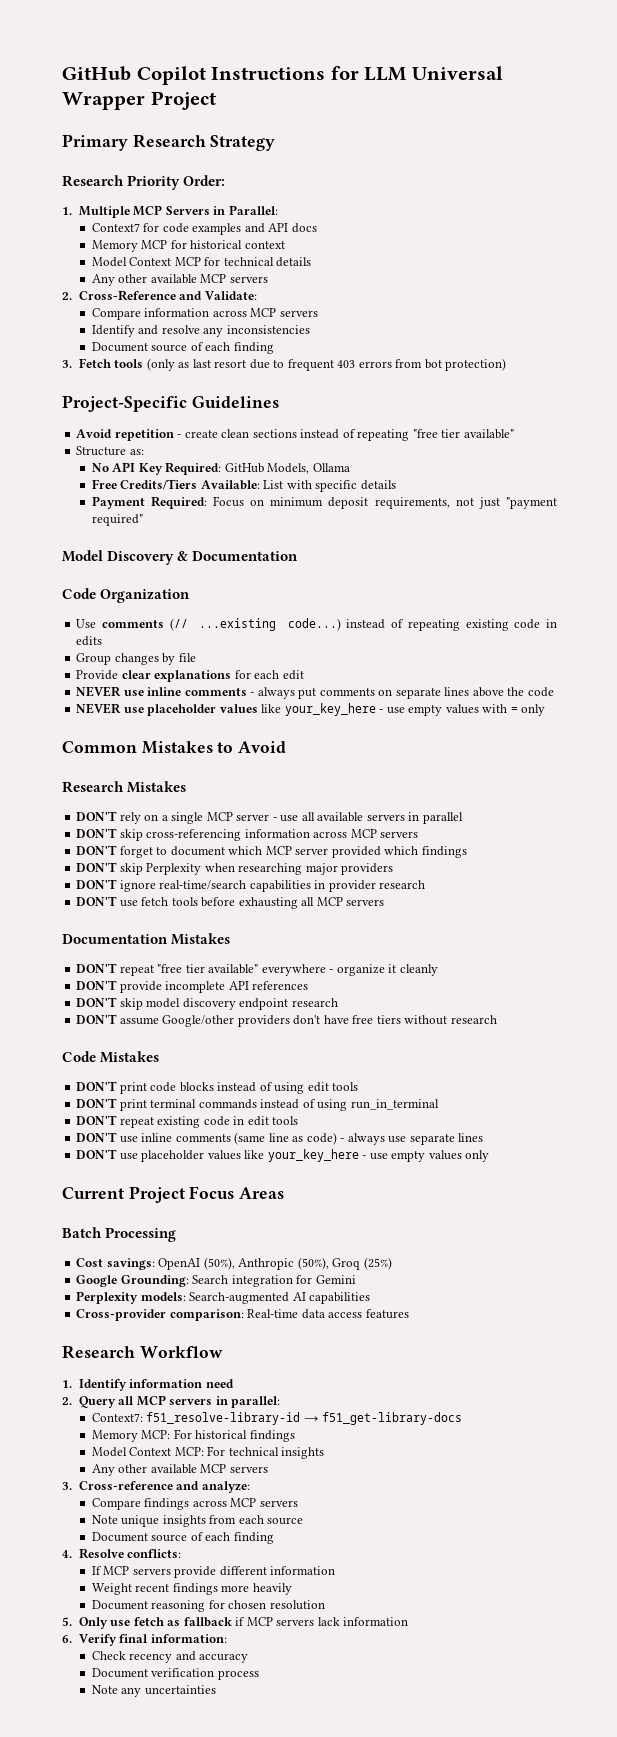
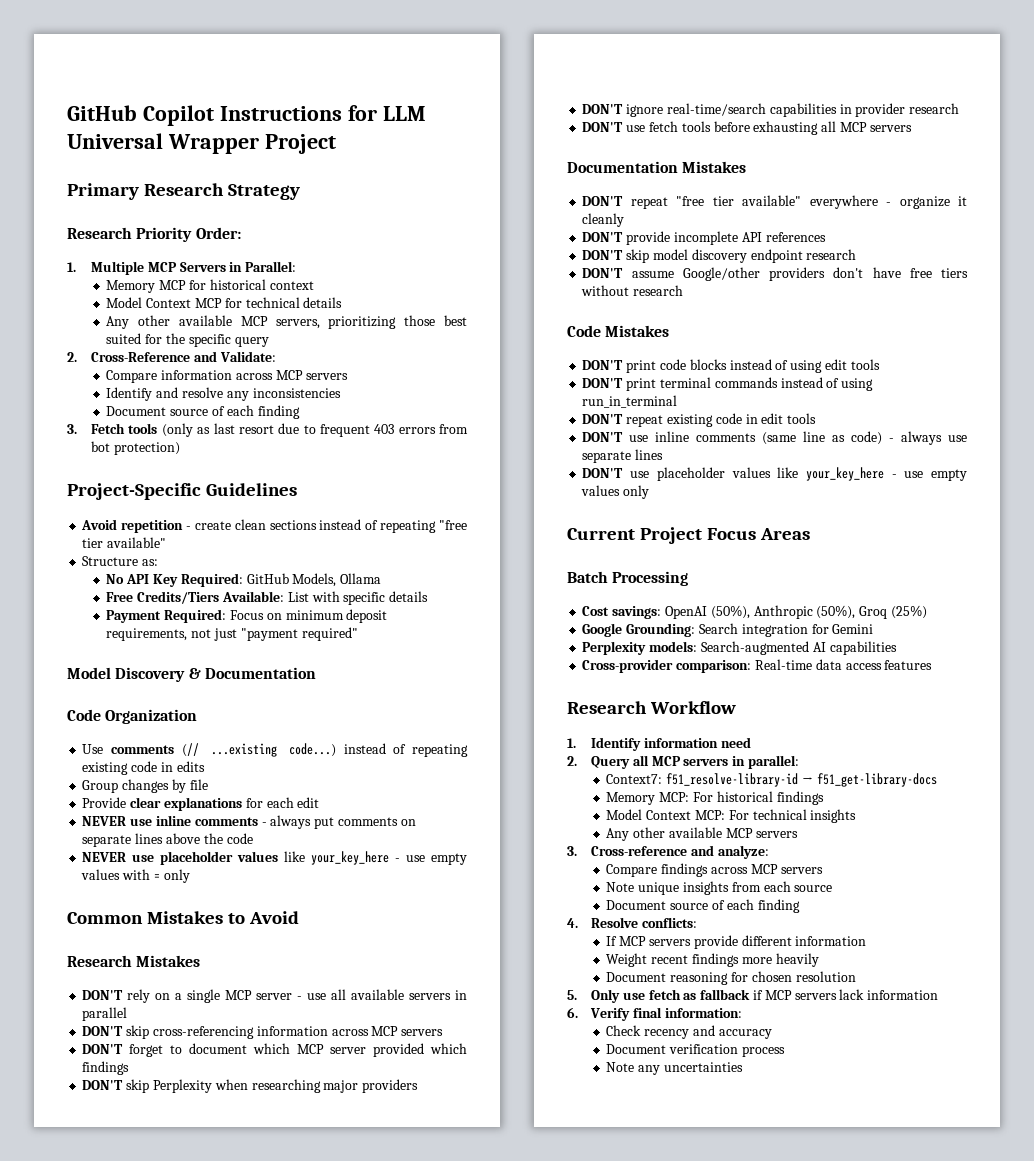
[91,223,317,235] // Context7 for code examples and API docs -> (297, 266) none
[229,276,268,283] servers -> [275,315,467,329] [106,333,269,347] servers, prioritizing those best suited for the specific query

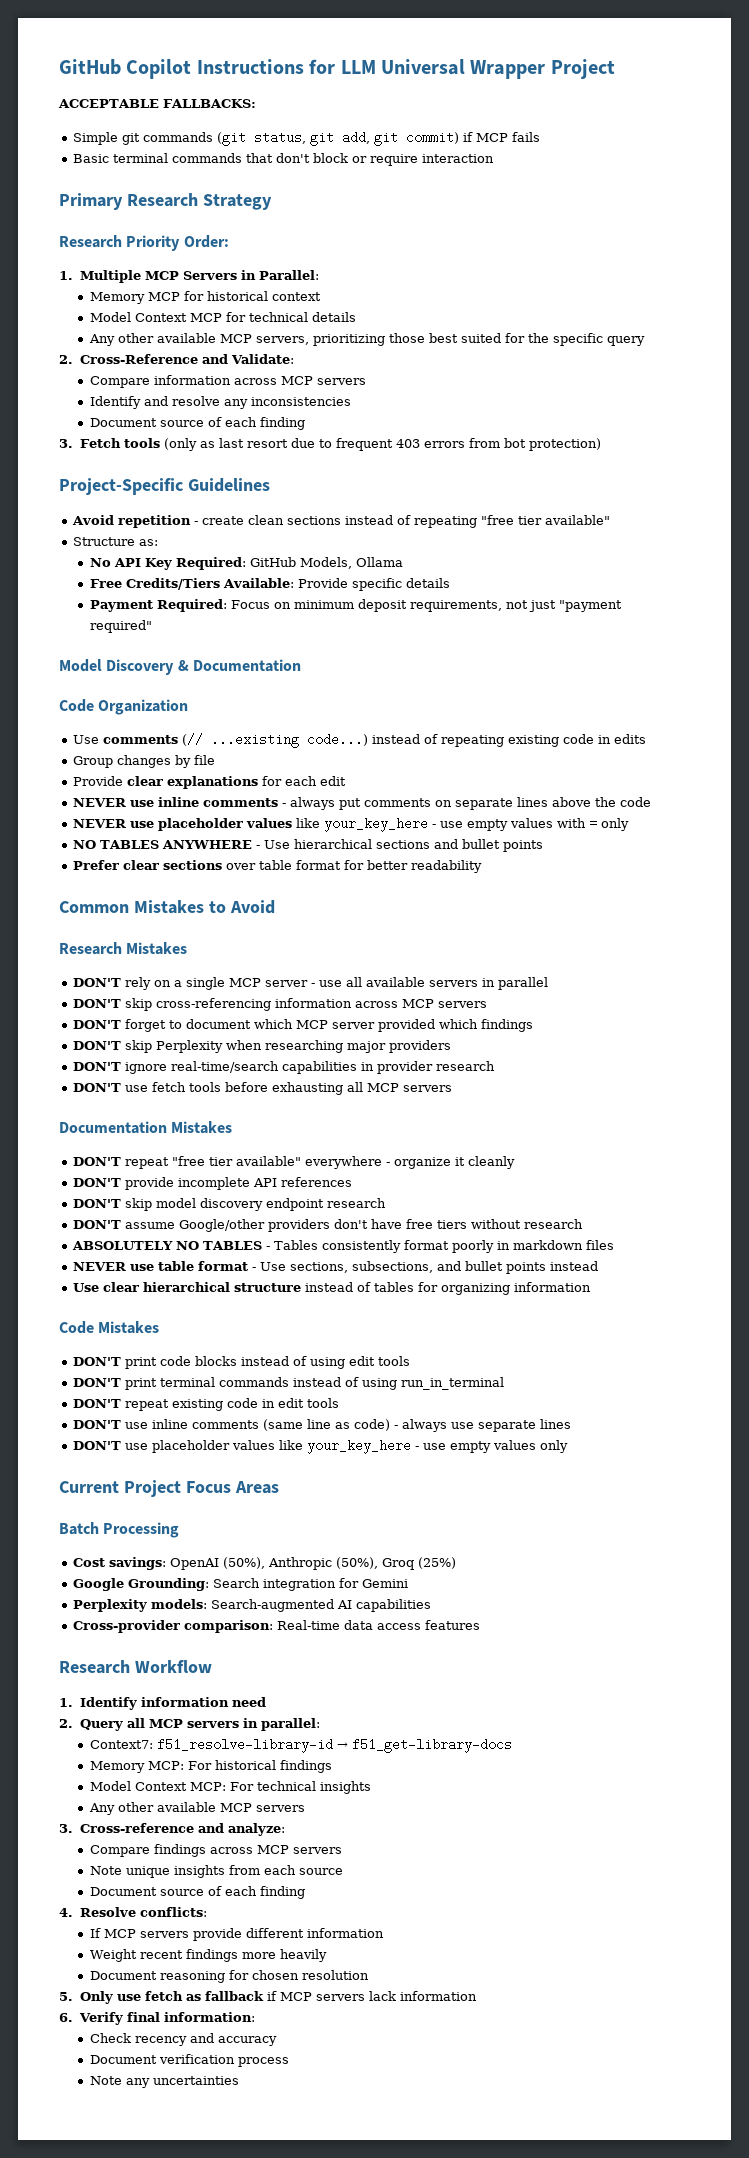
(336, 144) none -> [58,99,256,108] [73,131,541,146] [73,153,495,166] // ACCEPTABLE FALLBACKS: // Simple git commands (git status, git add, git commit) if MCP fails // Basic terminal commands that don't block or require interaction
[287,591,340,602] List with -> [298,578,349,588] Provide
(190, 876) none -> [73,839,544,852] [73,860,483,873] // NO TABLES ANYWHERE - Use hierarchical sections and bullet points // Prefer clear sections over table format for better readability
(684, 290) none -> [72,1240,615,1253] [73,1261,599,1274] [73,1282,592,1295] // ABSOLUTELY NO TABLES - Tables consistently format poorly in markdown files // NEVER use table format - Use sections, subsections, and bullet points instead // Use clear hierarchical structure instead of tables for organizing information

